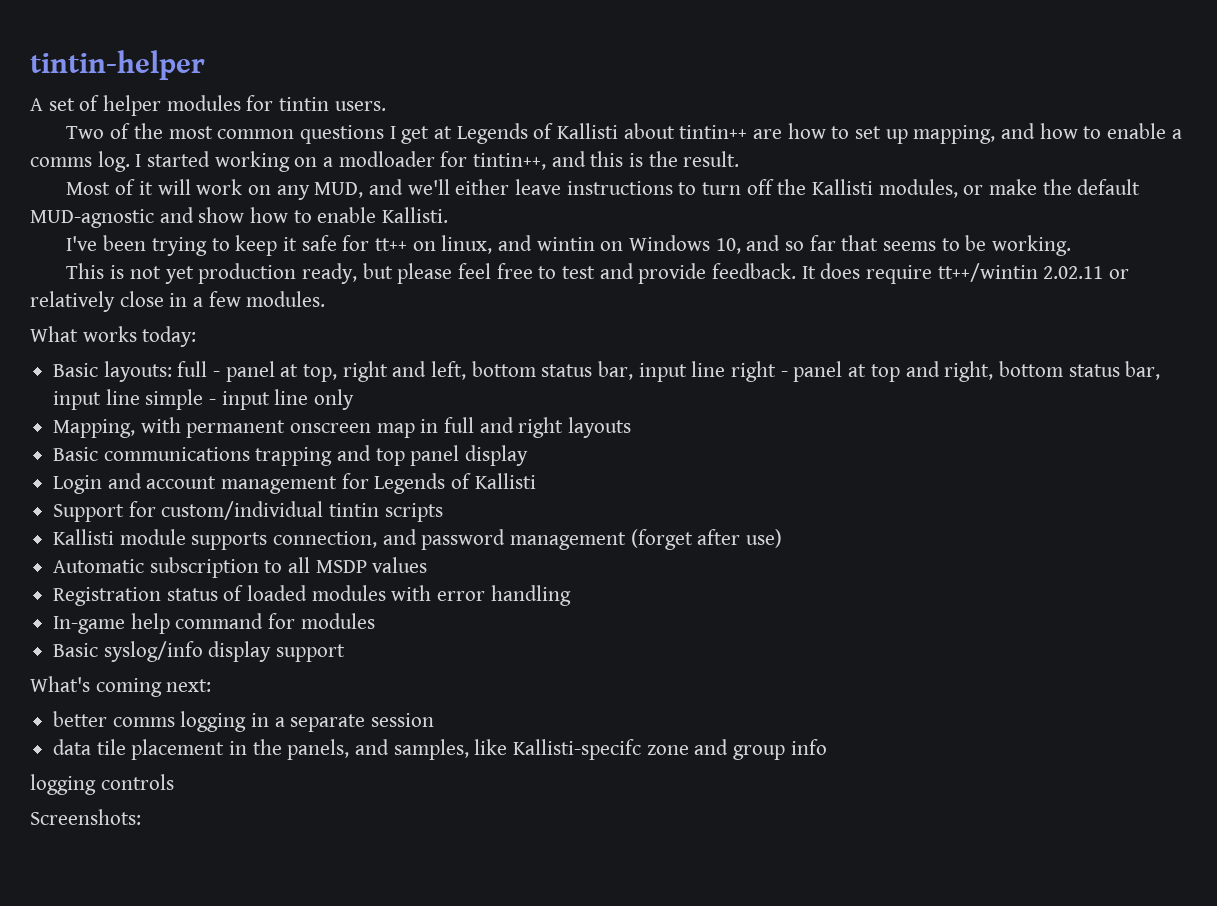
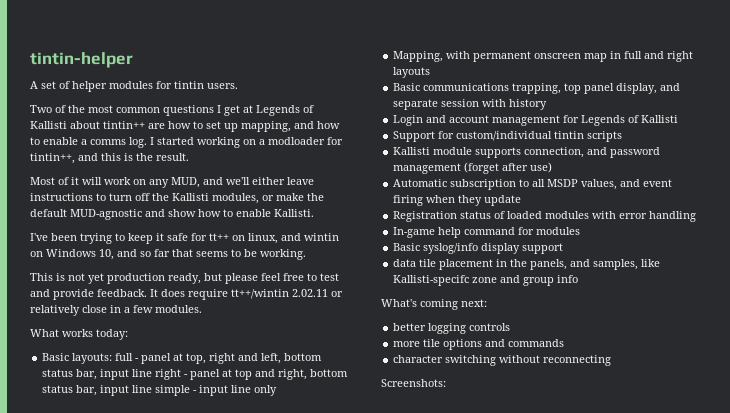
[255,445,529,466] trapping and top panel display -> [512,83,681,94] [393,99,548,110] trapping, top panel display, and separate session with history
[372,557,428,573] values -> [581,179,673,190] [393,195,522,206] values, and event firing when they update
[30,676,212,697] [53,711,435,732] // What's coming next: // better comms logging in a separate session -> (564, 248) none
[30,774,174,795] logging controls -> [381,299,487,310] [393,323,511,334] [393,339,565,350] [393,355,612,366] What's coming next: // better logging controls // more tile options and commands // character switching without reconnecting

